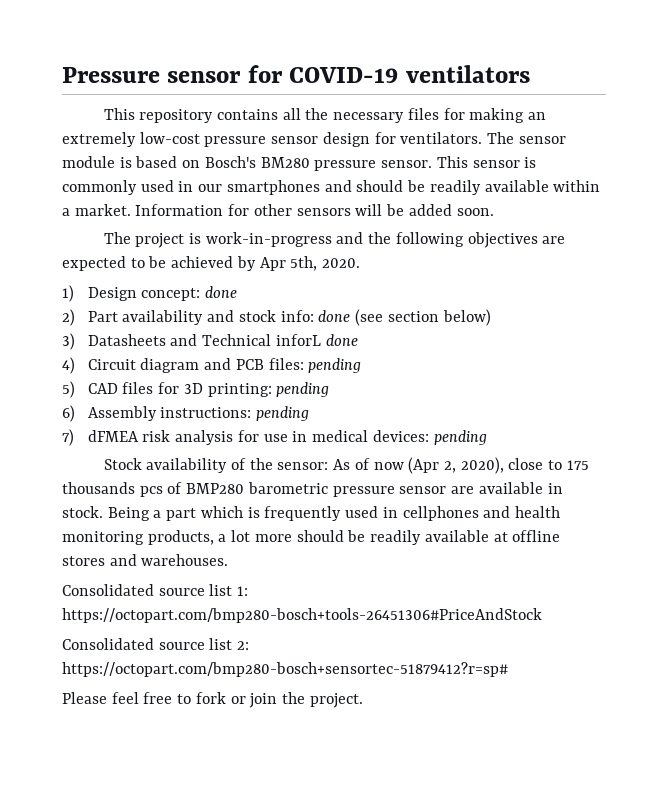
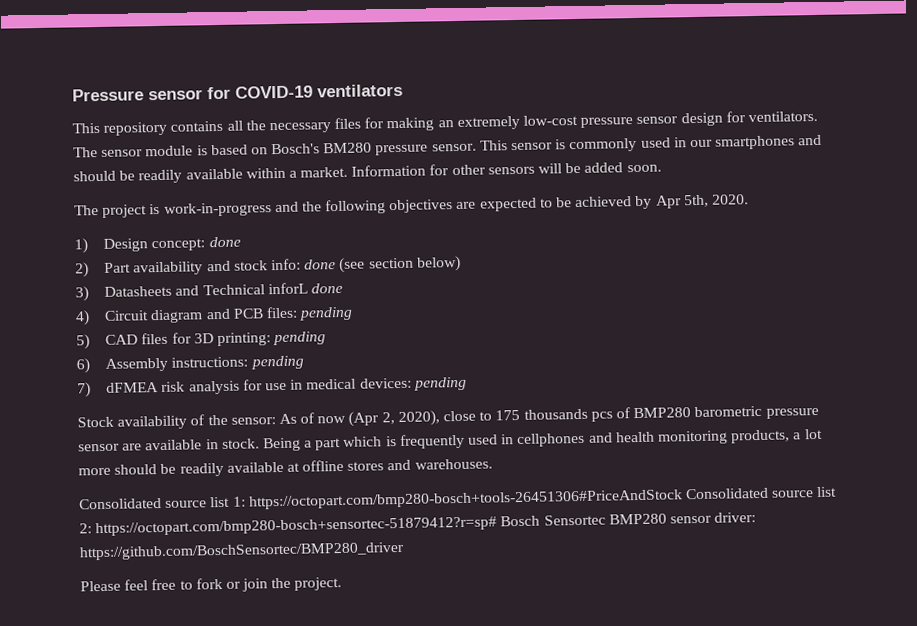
(542, 615) // -> (683, 499) none
(508, 669) none -> [500,512,757,527] [79,541,405,561] Bosch Sensortec BMP280 sensor driver: https://github.com/BoschSensortec/BMP280_driver

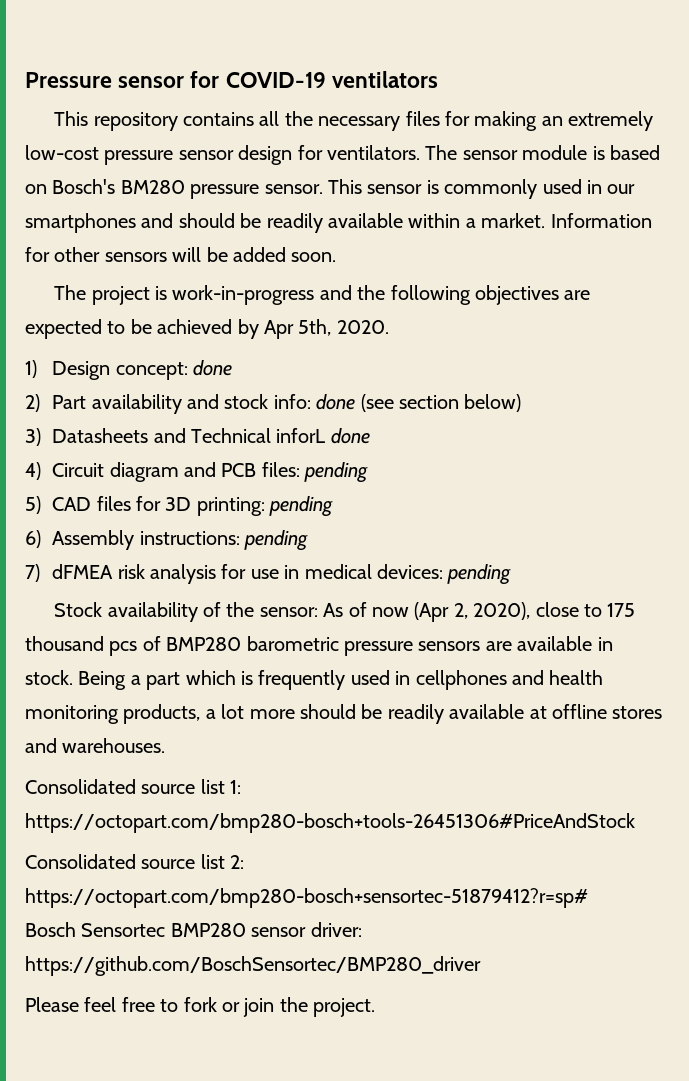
[523,408,588,420] thousands -> [25,636,104,651] thousand
[78,443,120,452] sensor -> [418,641,481,651] sensors
(683, 499) none -> (635, 823) //
(498, 526) none -> (588, 898) //

